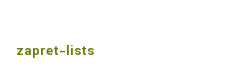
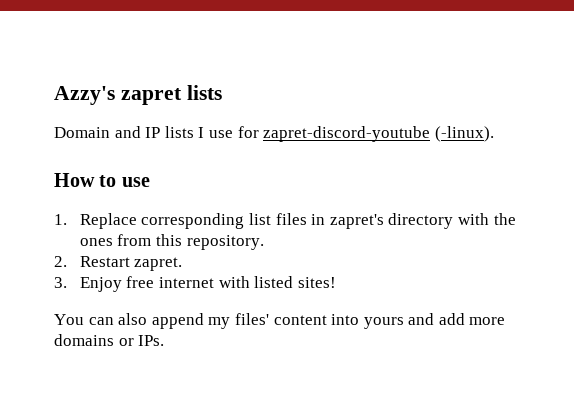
[16,45,94,58] zapret-lists -> [54,85,222,105] [54,126,494,142] [54,173,150,187] [54,213,516,229] [79,234,264,250] [54,256,183,271] [54,276,336,292] [54,313,506,329] [54,334,165,346] Azzy's zapret lists // Domain and IP lists I use for zapret-discord-youtube (-linux). // How to use // 1. Replace corresponding list files in zapret's directory with the ones from this repository. // 2. Restart zapret. // 3. Enjoy free internet with listed sites! // You can also append my files' content into yours and add more domains or IPs.

